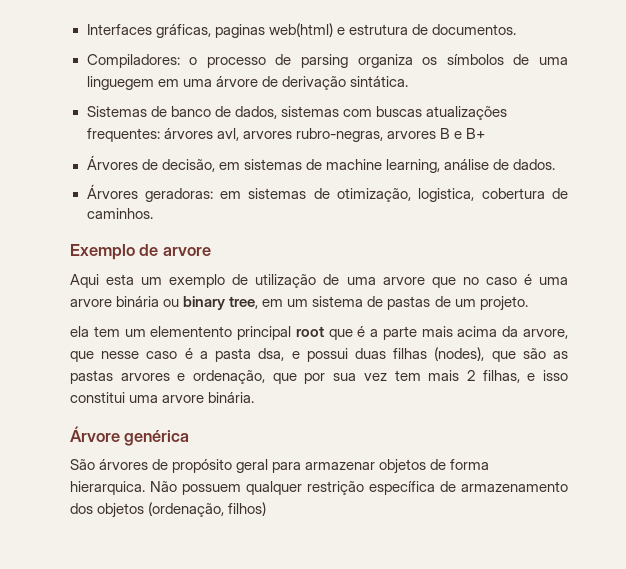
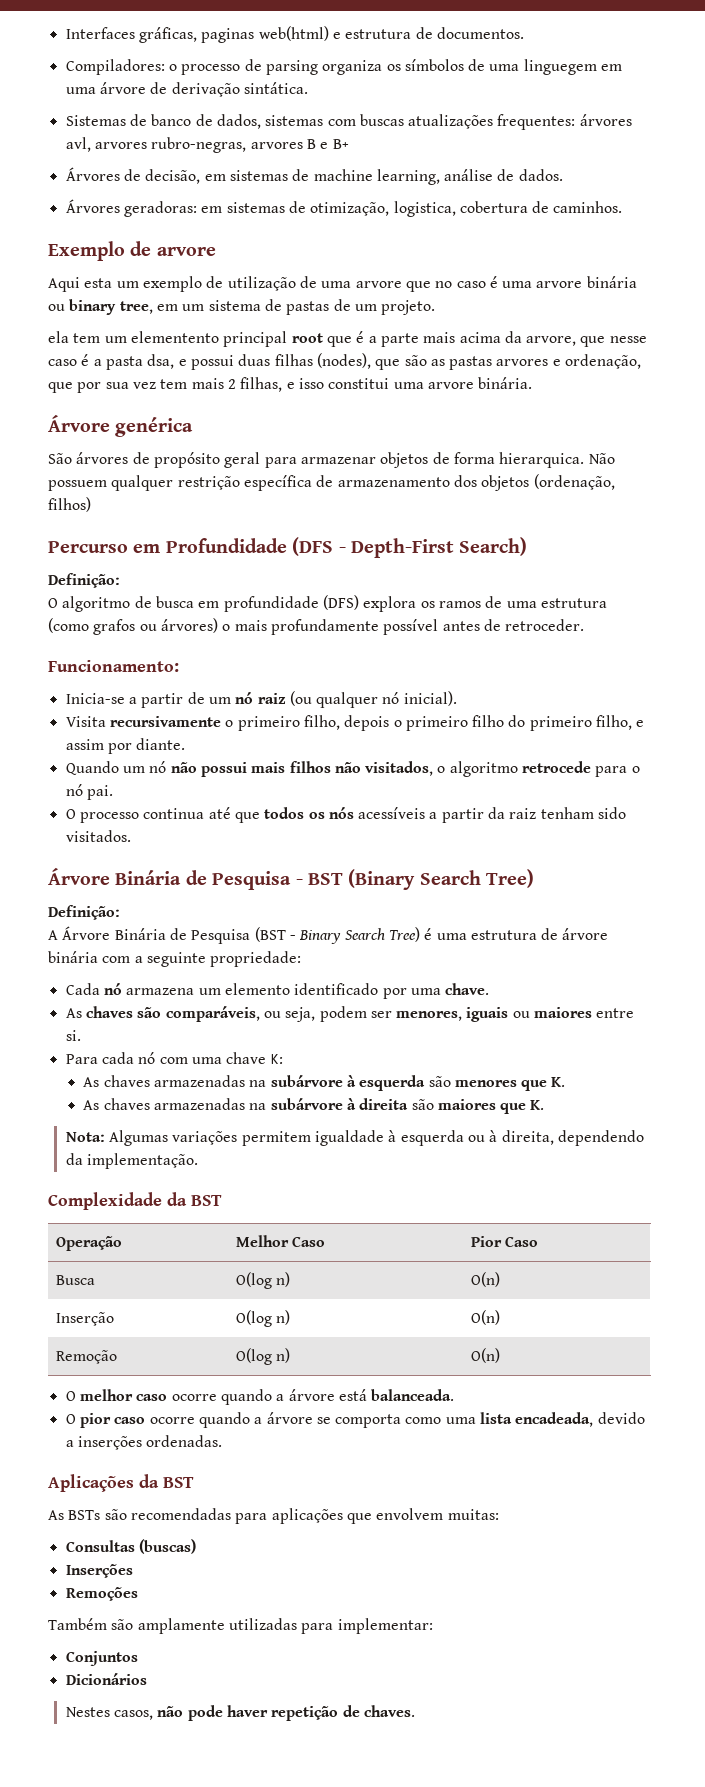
(267, 509) none -> [48,537,528,558] [48,573,120,588] [48,595,607,612] [48,618,585,635] [48,660,179,672] [65,691,457,708] [65,715,645,731] [65,738,186,754] [65,761,640,777] [65,784,113,800] [65,807,627,823] [65,830,131,842] [48,867,535,890] [48,905,120,920] [48,926,609,944] [48,951,302,967] [65,983,490,999] [65,1006,635,1022] [65,1030,81,1041] [65,1052,283,1064] [83,1075,566,1091] [83,1098,545,1114] [65,1130,644,1146] [65,1153,199,1169] [48,1192,222,1210] [55,1236,122,1251] [235,1235,326,1247] [470,1236,539,1247] [55,1275,95,1285] [235,1272,291,1289] [470,1272,500,1287] [55,1312,114,1326] [235,1310,291,1327] [470,1310,500,1325] [55,1350,117,1364] [235,1348,291,1365] [470,1348,500,1363] [65,1389,455,1405] [65,1412,645,1428] [65,1435,223,1450] [48,1474,194,1492] [48,1508,499,1524] [65,1539,196,1554] [65,1564,133,1578] [65,1587,138,1601] [48,1618,433,1634] [65,1651,138,1666] [65,1673,147,1685] [65,1705,415,1721] // Percurso em Profundidade (DFS - Depth-First Search) // Definição: // O algoritmo de busca em profundidade (DFS) explora os ramos de uma estrutura (como grafos ou árvores) o mais profundamente possível antes de retroceder. // Funcionamento: // Inicia-se a partir de um nó raiz (ou qualquer nó inicial). // Visita recursivamente o primeiro filho, depois o primeiro filho do primeiro filho, e assim por diante. // Quando um nó não possui mais filhos não visitados, o algoritmo retrocede para o nó pai. // O processo continua até que todos os nós acessíveis a partir da raiz tenham sido visitados. // Árvore Binária de Pesquisa - BST (Binary Search Tree) // Definição: // A Árvore Binária de Pesquisa (BST - Binary Search Tree) é uma estrutura de árvore binária com a seguinte propriedade: // Cada nó armazena um elemento identificado por uma chave. // As chaves são comparáveis, ou seja, podem ser menores, iguais ou maiores entre si. // Para cada nó com uma chave K: // As chaves armazenadas na subárvore à esquerda são menores que K. // As chaves armazenadas na subárvore à direita são maiores que K. // Nota: Algumas variações permitem igualdade à esquerda ou à direita, dependendo da implementação. // Complexidade da BST // Operação | Melhor Caso | Pior Caso // Busca | O(log n) | O(n) // Inserção | O(log n) | O(n) // Remoção | O(log n) | O(n) // O melhor caso ocorre quando a árvore está balanceada. // O pior caso ocorre quando a árvore se comporta como uma lista encadeada, devido a inserções ordenadas. // Aplicações da BST // As BSTs são recomendadas para aplicações que envolvem muitas: // Consultas (buscas) // Inserções // Remoções // Também são amplamente utilizadas para implementar: // Conjuntos // Dicionários // Nestes casos, não pode haver repetição de chaves.

